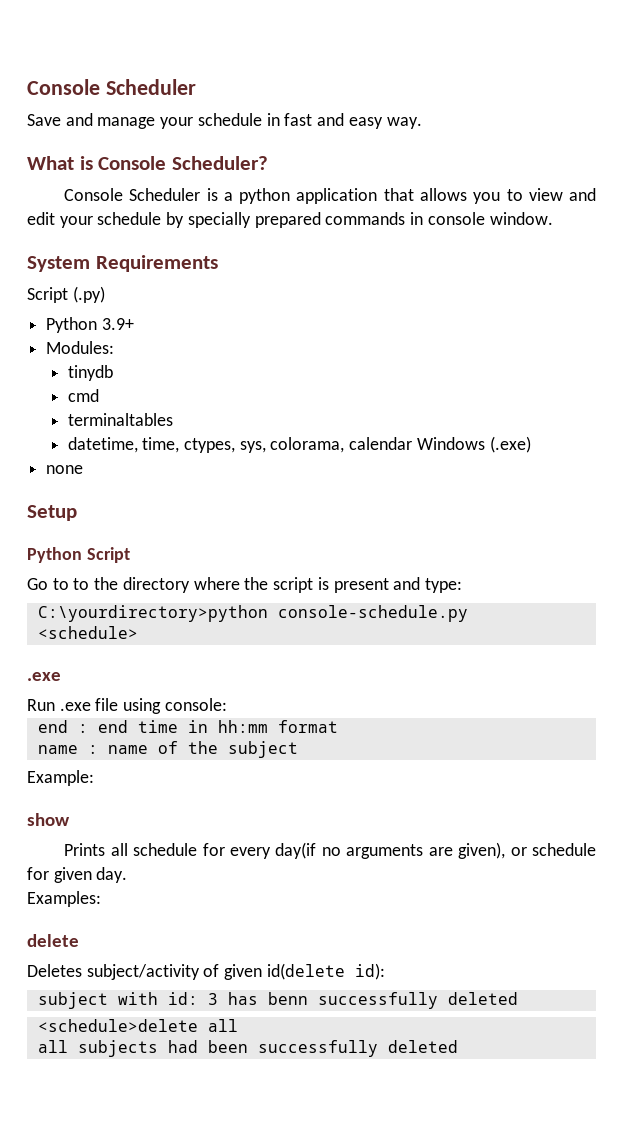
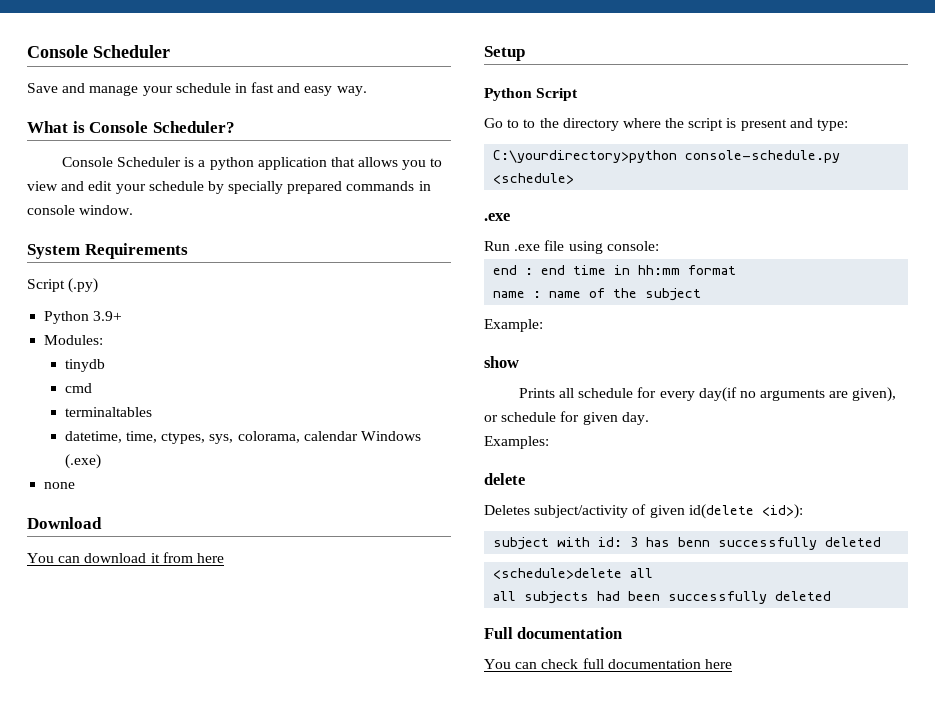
(84, 469) none -> [27,517,102,529] [27,552,224,563] // Download // You can download it from here
[354,963,385,980] id): -> [761,504,803,519] <id>):
(458, 1046) none -> [484,627,623,639] [484,658,732,669] // Full documentation // You can check full documentation here

